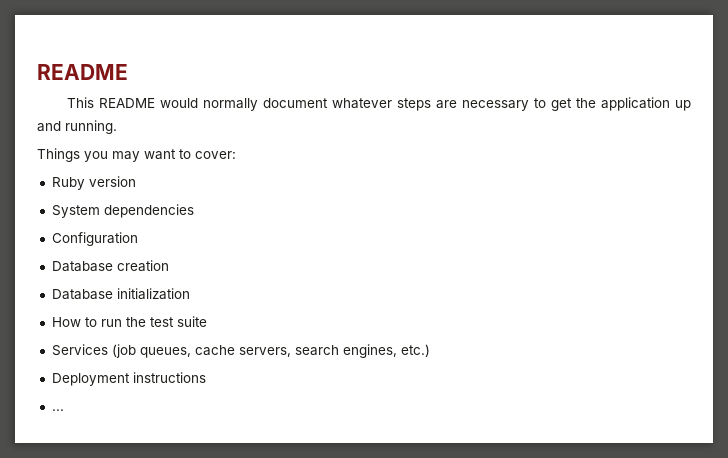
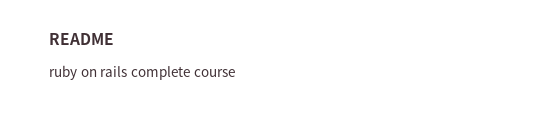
[66,97,691,111] [37,120,117,134] [37,148,236,162] [51,176,136,190] [51,204,194,218] [51,232,138,246] [51,260,169,272] [51,288,190,300] [51,316,207,327] [51,344,430,358] [51,372,206,386] [51,409,64,411] This README would normally document whatever steps are necessary to get the application up and running. // Things you may want to cover: // Ruby version // System dependencies // Configuration // Database creation // Database initialization // How to run the test suite // Services (job queues, cache servers, search engines, etc.) // Deployment instructions // ... -> [49,65,235,80] ruby on rails complete course

